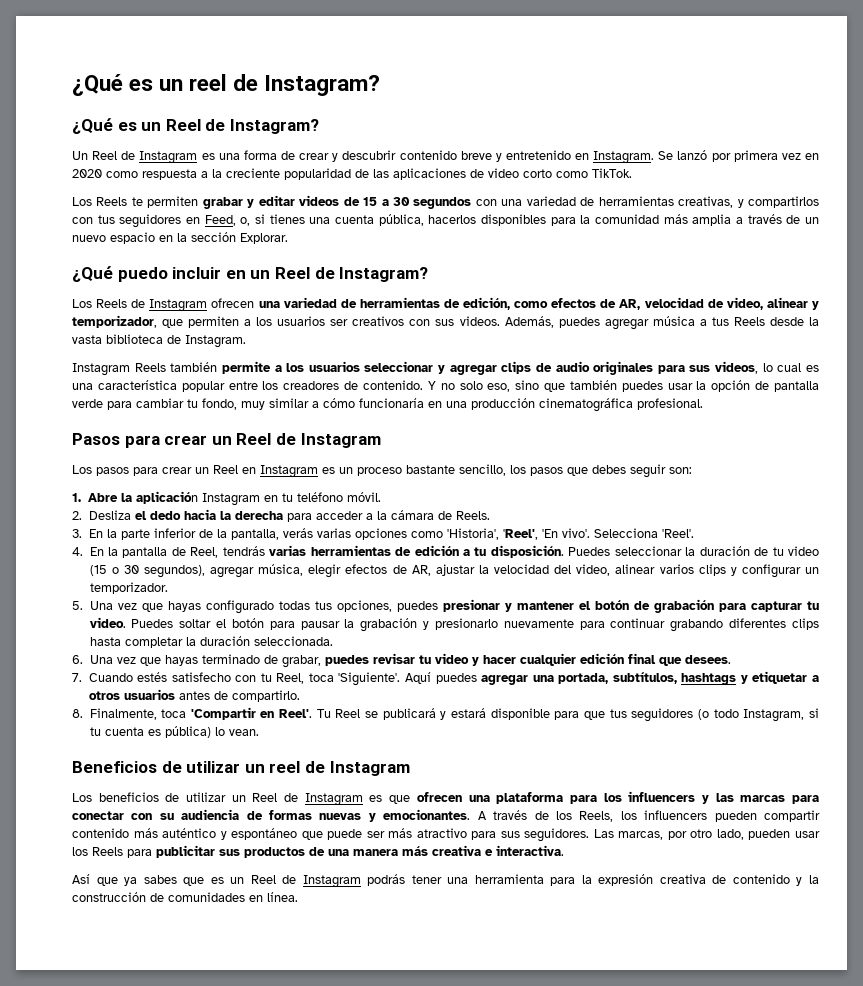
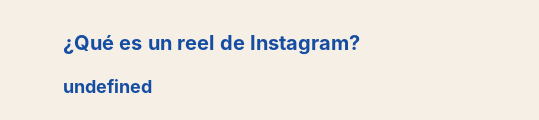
[72,118,319,134] [72,150,819,164] [72,168,632,180] [72,195,819,209] [72,214,819,228] [72,232,288,244] [72,266,429,282] [72,297,819,312] [72,315,820,330] [72,334,246,348] [72,361,820,376] [72,380,820,392] [72,398,703,412] [72,433,381,448] [72,464,692,478] [72,491,381,506] [72,509,490,522] [72,528,694,540] [72,545,819,558] [89,564,819,578] [89,582,168,594] [72,599,820,614] [89,617,819,632] [89,636,333,648] [72,653,731,668] [72,671,819,686] [88,689,300,702] [72,707,819,722] [89,726,259,738] [72,761,410,776] [72,791,820,806] [72,809,820,822] [72,828,820,842] [72,845,564,858] [72,874,819,888] [72,892,298,902] ¿Qué es un Reel de Instagram? // Un Reel de Instagram es una forma de crear y descubrir contenido breve y entretenido en Instagram. Se lanzó por primera vez en 2020 como respuesta a la creciente popularidad de las aplicaciones de video corto como TikTok. // Los Reels te permiten grabar y editar videos de 15 a 30 segundos con una variedad de herramientas creativas, y compartirlos con tus seguidores en Feed, o, si tienes una cuenta pública, hacerlos disponibles para la comunidad más amplia a través de un nuevo espacio en la sección Explorar. // ¿Qué puedo incluir en un Reel de Instagram? // Los Reels de Instagram ofrecen una variedad de herramientas de edición, como efectos de AR, velocidad de video, alinear y temporizador, que permiten a los usuarios ser creativos con sus videos. Además, puedes agregar música a tus Reels desde la vasta biblioteca de Instagram. // Instagram Reels también permite a los usuarios seleccionar y agregar clips de audio originales para sus videos, lo cual es una característica popular entre los creadores de contenido. Y no solo eso, sino que también puedes usar la opción de pantalla verde para cambiar tu fondo, muy similar a cómo funcionaría en una producción cinematográfica profesional. // Pasos para crear un Reel de Instagram // Los pasos para crear un Reel en Instagram es un proceso bastante sencillo, los pasos que debes seguir son: // 1. Abre la aplicación Instagram en tu teléfono móvil. // 2. Desliza el dedo hacia la derecha para acceder a la cámara de Reels. // 3. En la parte inferior de la pantalla, verás varias opciones como 'Historia', 'Reel', 'En vivo'. Selecciona 'Reel'. // 4. En la pantalla de Reel, tendrás varias herramientas de edición a tu disposición. Puedes seleccionar la duración de tu video (15 o 30 segundos), agregar música, elegir efectos de AR, ajustar la velocidad del video, alinear varios clips y configurar un temporizador. // 5. Una vez que hayas configurado todas tus opciones, puedes presionar y mantener el botón de grabación para capturar tu video. Puedes soltar el botón para pausar la grabación y presionarlo nuevamente para continuar grabando diferentes clips hasta completar la duración seleccionada. // 6. Una vez que hayas terminado de grabar, puedes revisar tu video y hacer cualquier edición final que desees. // 7. Cuando estés satisfecho con tu Reel, toca 'Siguiente'. Aquí puedes agregar una portada, subtítulos, hashtags y etiquetar a otros usuarios antes de compartirlo. // 8. Finalmente, toca 'Compartir en Reel'. Tu Reel se publicará y estará disponible para que tus seguidores (o todo Instagram, si tu cuenta es pública) lo vean. // Beneficios de utilizar un reel de Instagram // Los beneficios de utilizar un Reel de Instagram es que ofrecen una plataforma para los influencers y las marcas para conectar con su audiencia de formas nuevas y emocionantes. A través de los Reels, los influencers pueden compartir contenido más auténtico y espontáneo que puede ser más atractivo para sus seguidores. Las marcas, por otro lado, pueden usar los Reels para publicitar sus productos de una manera más creativa e interactiva. // Así que ya sabes que es un Reel de Instagram podrás tener una herramienta para la expresión creativa de contenido y la construcción de comunidades en línea. -> [63,79,152,93] undefined

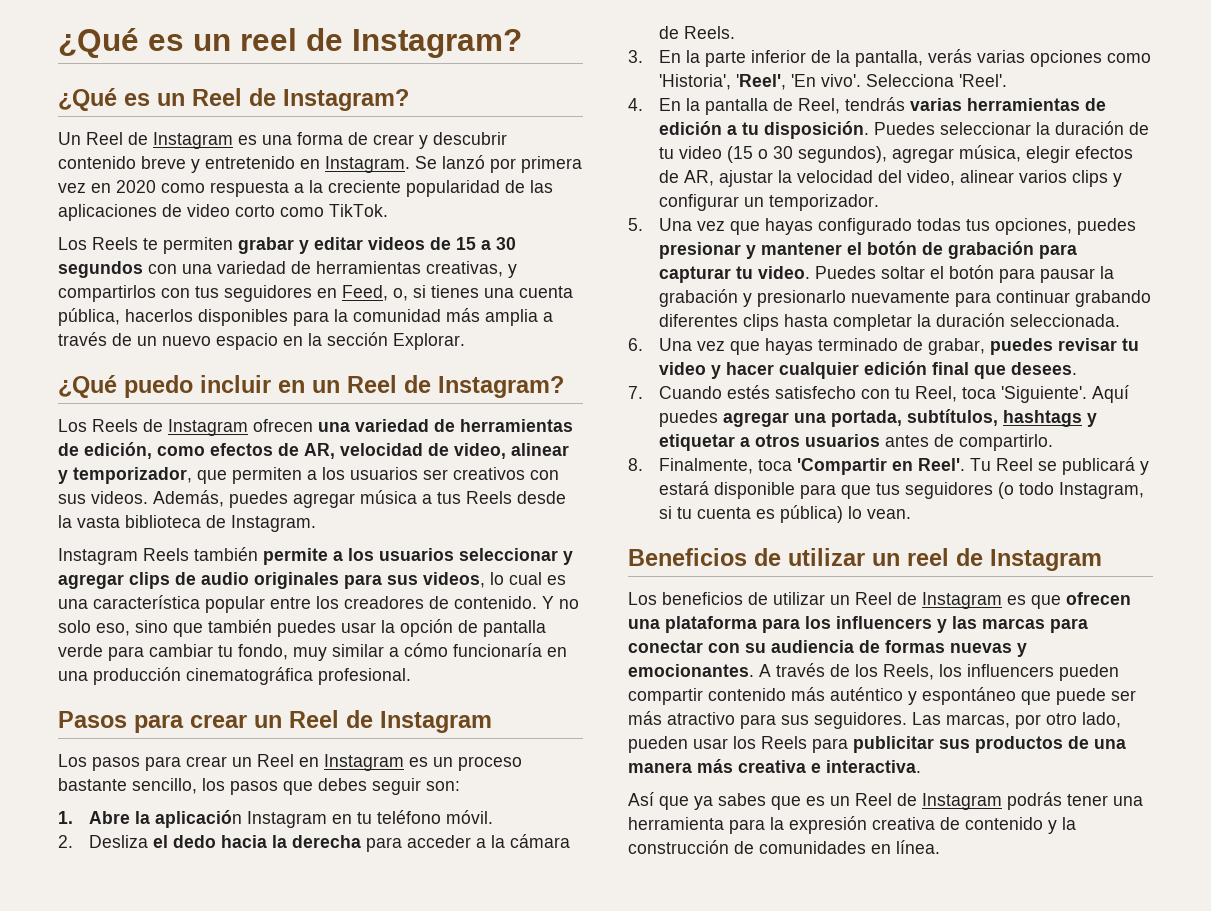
[63,79,152,93] undefined -> [58,88,409,111] [58,132,507,149] [58,155,582,173] [58,180,553,197] [58,204,388,221] [58,237,516,254] [58,261,517,278] [58,285,573,302] [58,308,553,326] [58,332,465,350] [58,375,564,398] [58,419,573,436] [58,442,569,459] [58,467,559,484] [58,490,566,508] [58,515,316,532] [58,547,573,565] [58,572,566,589] [58,595,579,613] [58,619,546,637] [58,643,567,661] [58,667,411,685] [58,710,492,733] [58,754,522,771] [58,778,460,795] [58,810,493,828] [58,834,570,852] [658,26,735,39] [628,49,1151,67] [658,74,1007,90] [628,97,1106,115] [658,121,1149,139] [658,145,1133,163] [658,170,1122,187] [658,194,879,211] [628,218,1136,235] [658,241,1077,259] [658,265,1114,283] [658,289,1151,307] [658,313,1120,331] [628,338,1139,355] [658,361,1077,379] [628,385,1129,403] [658,409,1097,427] [658,434,1053,451] [628,457,1149,475] [658,481,1144,499] [658,505,911,523] [628,548,1102,571] [628,592,1131,609] [628,616,1088,633] [628,640,1027,657] [628,663,1119,681] [628,687,1136,705] [628,711,1121,729] [628,736,1126,753] [628,759,921,773] [628,792,1143,810] [628,816,1076,834] [628,840,940,854] ¿Qué es un Reel de Instagram? // Un Reel de Instagram es una forma de crear y descubrir contenido breve y entretenido en Instagram. Se lanzó por primera vez en 2020 como respuesta a la creciente popularidad de las aplicaciones de video corto como TikTok. // Los Reels te permiten grabar y editar videos de 15 a 30 segundos con una variedad de herramientas creativas, y compartirlos con tus seguidores en Feed, o, si tienes una cuenta pública, hacerlos disponibles para la comunidad más amplia a través de un nuevo espacio en la sección Explorar. // ¿Qué puedo incluir en un Reel de Instagram? // Los Reels de Instagram ofrecen una variedad de herramientas de edición, como efectos de AR, velocidad de video, alinear y temporizador, que permiten a los usuarios ser creativos con sus videos. Además, puedes agregar música a tus Reels desde la vasta biblioteca de Instagram. // Instagram Reels también permite a los usuarios seleccionar y agregar clips de audio originales para sus videos, lo cual es una característica popular entre los creadores de contenido. Y no solo eso, sino que también puedes usar la opción de pantalla verde para cambiar tu fondo, muy similar a cómo funcionaría en una producción cinematográfica profesional. // Pasos para crear un Reel de Instagram // Los pasos para crear un Reel en Instagram es un proceso bastante sencillo, los pasos que debes seguir son: // 1. Abre la aplicación Instagram en tu teléfono móvil. // 2. Desliza el dedo hacia la derecha para acceder a la cámara de Reels. // 3. En la parte inferior de la pantalla, verás varias opciones como 'Historia', 'Reel', 'En vivo'. Selecciona 'Reel'. // 4. En la pantalla de Reel, tendrás varias herramientas de edición a tu disposición. Puedes seleccionar la duración de tu video (15 o 30 segundos), agregar música, elegir efectos de AR, ajustar la velocidad del video, alinear varios clips y configurar un temporizador. // 5. Una vez que hayas configurado todas tus opciones, puedes presionar y mantener el botón de grabación para capturar tu video. Puedes soltar el botón para pausar la grabación y presionarlo nuevamente para continuar grabando diferentes clips hasta completar la duración seleccionada. // 6. Una vez que hayas terminado de grabar, puedes revisar tu video y hacer cualquier edición final que desees. // 7. Cuando estés satisfecho con tu Reel, toca 'Siguiente'. Aquí puedes agregar una portada, subtítulos, hashtags y etiquetar a otros usuarios antes de compartirlo. // 8. Finalmente, toca 'Compartir en Reel'. Tu Reel se publicará y estará disponible para que tus seguidores (o todo Instagram, si tu cuenta es pública) lo vean. // Beneficios de utilizar un reel de Instagram // Los beneficios de utilizar un Reel de Instagram es que ofrecen una plataforma para los influencers y las marcas para conectar con su audiencia de formas nuevas y emocionantes. A través de los Reels, los influencers pueden compartir contenido más auténtico y espontáneo que puede ser más atractivo para sus seguidores. Las marcas, por otro lado, pueden usar los Reels para publicitar sus productos de una manera más creativa e interactiva. // Así que ya sabes que es un Reel de Instagram podrás tener una herramienta para la expresión creativa de contenido y la construcción de comunidades en línea.

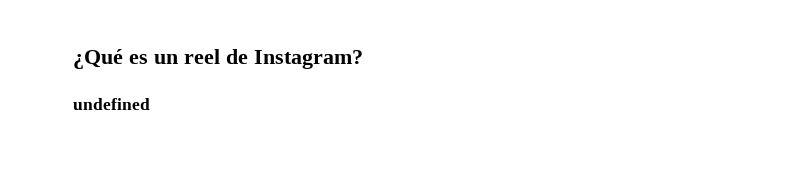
[58,88,409,111] [58,132,507,149] [58,155,582,173] [58,180,553,197] [58,204,388,221] [58,237,516,254] [58,261,517,278] [58,285,573,302] [58,308,553,326] [58,332,465,350] [58,375,564,398] [58,419,573,436] [58,442,569,459] [58,467,559,484] [58,490,566,508] [58,515,316,532] [58,547,573,565] [58,572,566,589] [58,595,579,613] [58,619,546,637] [58,643,567,661] [58,667,411,685] [58,710,492,733] [58,754,522,771] [58,778,460,795] [58,810,493,828] [58,834,570,852] [658,26,735,39] [628,49,1151,67] [658,74,1007,90] [628,97,1106,115] [658,121,1149,139] [658,145,1133,163] [658,170,1122,187] [658,194,879,211] [628,218,1136,235] [658,241,1077,259] [658,265,1114,283] [658,289,1151,307] [658,313,1120,331] [628,338,1139,355] [658,361,1077,379] [628,385,1129,403] [658,409,1097,427] [658,434,1053,451] [628,457,1149,475] [658,481,1144,499] [658,505,911,523] [628,548,1102,571] [628,592,1131,609] [628,616,1088,633] [628,640,1027,657] [628,663,1119,681] [628,687,1136,705] [628,711,1121,729] [628,736,1126,753] [628,759,921,773] [628,792,1143,810] [628,816,1076,834] [628,840,940,854] ¿Qué es un Reel de Instagram? // Un Reel de Instagram es una forma de crear y descubrir contenido breve y entretenido en Instagram. Se lanzó por primera vez en 2020 como respuesta a la creciente popularidad de las aplicaciones de video corto como TikTok. // Los Reels te permiten grabar y editar videos de 15 a 30 segundos con una variedad de herramientas creativas, y compartirlos con tus seguidores en Feed, o, si tienes una cuenta pública, hacerlos disponibles para la comunidad más amplia a través de un nuevo espacio en la sección Explorar. // ¿Qué puedo incluir en un Reel de Instagram? // Los Reels de Instagram ofrecen una variedad de herramientas de edición, como efectos de AR, velocidad de video, alinear y temporizador, que permiten a los usuarios ser creativos con sus videos. Además, puedes agregar música a tus Reels desde la vasta biblioteca de Instagram. // Instagram Reels también permite a los usuarios seleccionar y agregar clips de audio originales para sus videos, lo cual es una característica popular entre los creadores de contenido. Y no solo eso, sino que también puedes usar la opción de pantalla verde para cambiar tu fondo, muy similar a cómo funcionaría en una producción cinematográfica profesional. // Pasos para crear un Reel de Instagram // Los pasos para crear un Reel en Instagram es un proceso bastante sencillo, los pasos que debes seguir son: // 1. Abre la aplicación Instagram en tu teléfono móvil. // 2. Desliza el dedo hacia la derecha para acceder a la cámara de Reels. // 3. En la parte inferior de la pantalla, verás varias opciones como 'Historia', 'Reel', 'En vivo'. Selecciona 'Reel'. // 4. En la pantalla de Reel, tendrás varias herramientas de edición a tu disposición. Puedes seleccionar la duración de tu video (15 o 30 segundos), agregar música, elegir efectos de AR, ajustar la velocidad del video, alinear varios clips y configurar un temporizador. // 5. Una vez que hayas configurado todas tus opciones, puedes presionar y mantener el botón de grabación para capturar tu video. Puedes soltar el botón para pausar la grabación y presionarlo nuevamente para continuar grabando diferentes clips hasta completar la duración seleccionada. // 6. Una vez que hayas terminado de grabar, puedes revisar tu video y hacer cualquier edición final que desees. // 7. Cuando estés satisfecho con tu Reel, toca 'Siguiente'. Aquí puedes agregar una portada, subtítulos, hashtags y etiquetar a otros usuarios antes de compartirlo. // 8. Finalmente, toca 'Compartir en Reel'. Tu Reel se publicará y estará disponible para que tus seguidores (o todo Instagram, si tu cuenta es pública) lo vean. // Beneficios de utilizar un reel de Instagram // Los beneficios de utilizar un Reel de Instagram es que ofrecen una plataforma para los influencers y las marcas para conectar con su audiencia de formas nuevas y emocionantes. A través de los Reels, los influencers pueden compartir contenido más auténtico y espontáneo que puede ser más atractivo para sus seguidores. Las marcas, por otro lado, pueden usar los Reels para publicitar sus productos de una manera más creativa e interactiva. // Así que ya sabes que es un Reel de Instagram podrás tener una herramienta para la expresión creativa de contenido y la construcción de comunidades en línea. -> [73,98,150,110] undefined

